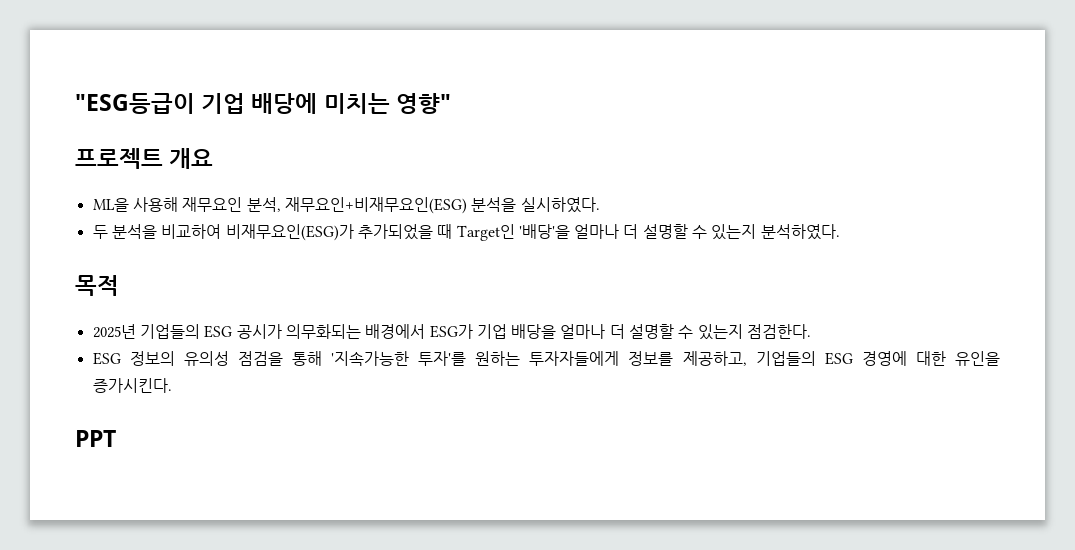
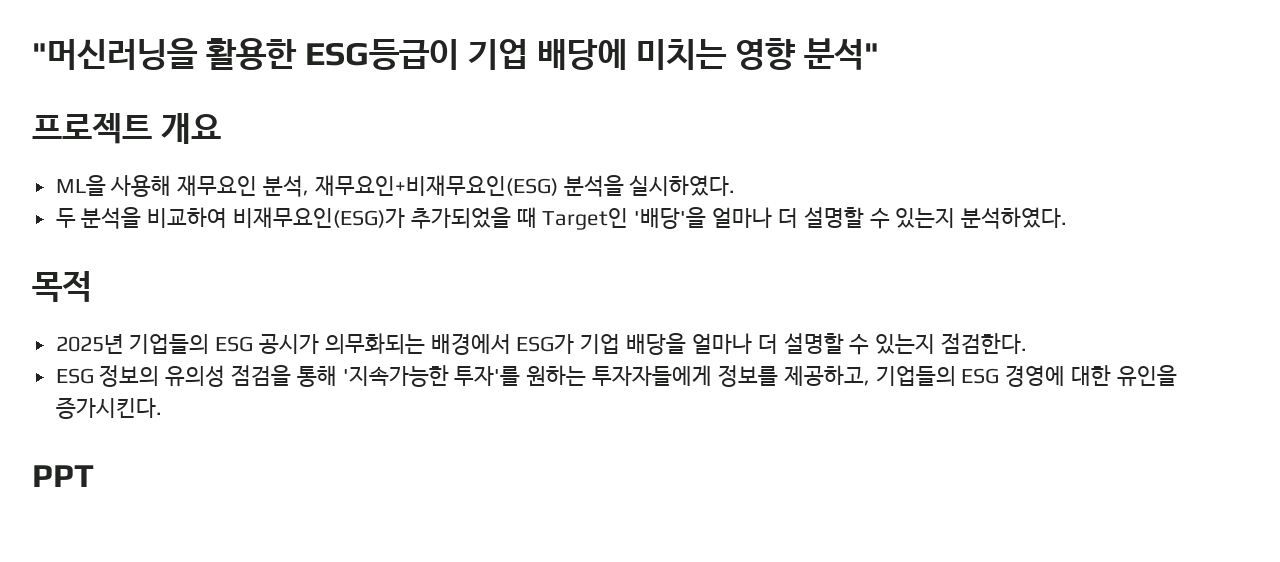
[75,93,195,114] "ESG등급이 -> [32,38,460,70] "머신러닝을 활용한 ESG등급이
[395,93,451,114] 영향" -> [735,38,880,70] 영향 분석"

